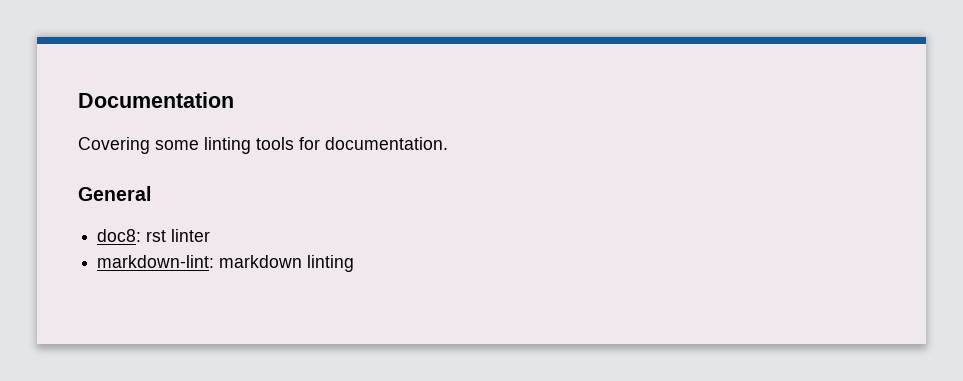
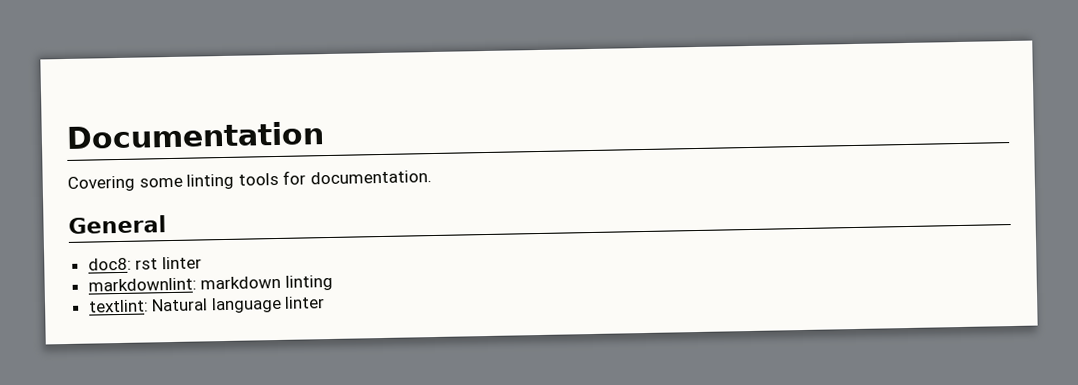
[97,255,215,268] markdown-lint: -> [87,277,197,292] markdownlint:
(355, 263) none -> [87,296,326,314] // textlint: Natural language linter

